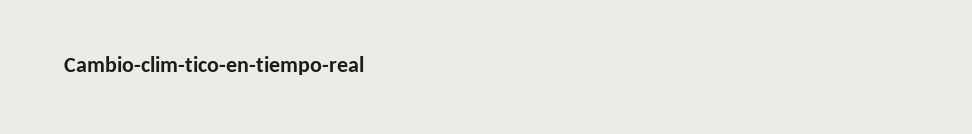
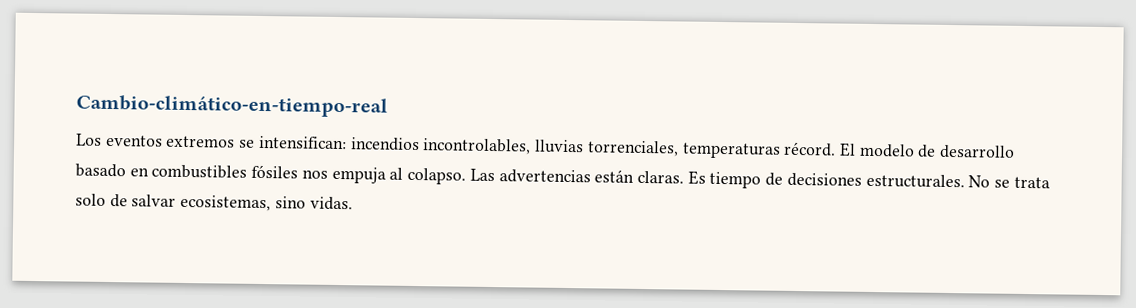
[64,56,364,75] Cambio-clim-tico-en-tiempo-real -> [76,94,388,118] [76,133,1016,159] [75,163,1050,189] [75,193,353,212] Cambio-climático-en-tiempo-real // Los eventos extremos se intensifican: incendios incontrolables, lluvias torrenciales, temperaturas récord. El modelo de desarrollo basado en combustibles fósiles nos empuja al colapso. Las advertencias están claras. Es tiempo de decisiones estructurales. No se trata solo de salvar ecosistemas, sino vidas.

